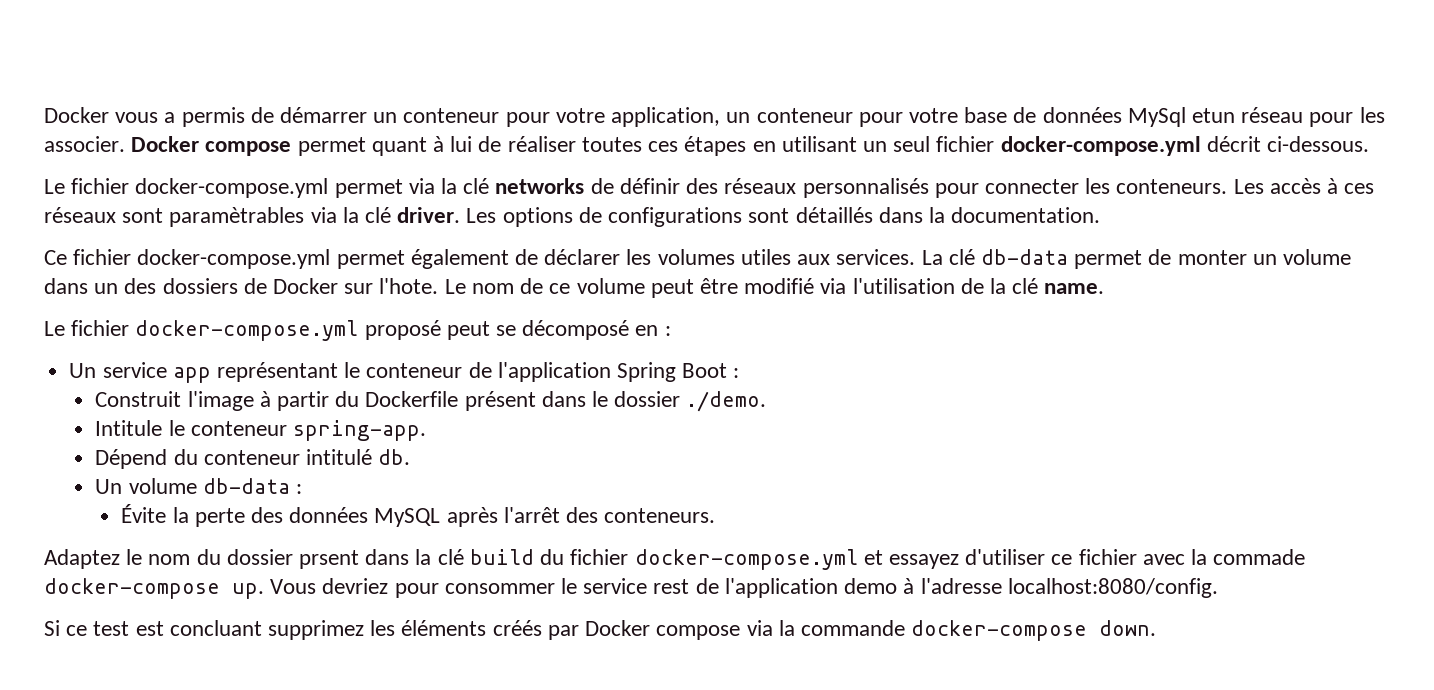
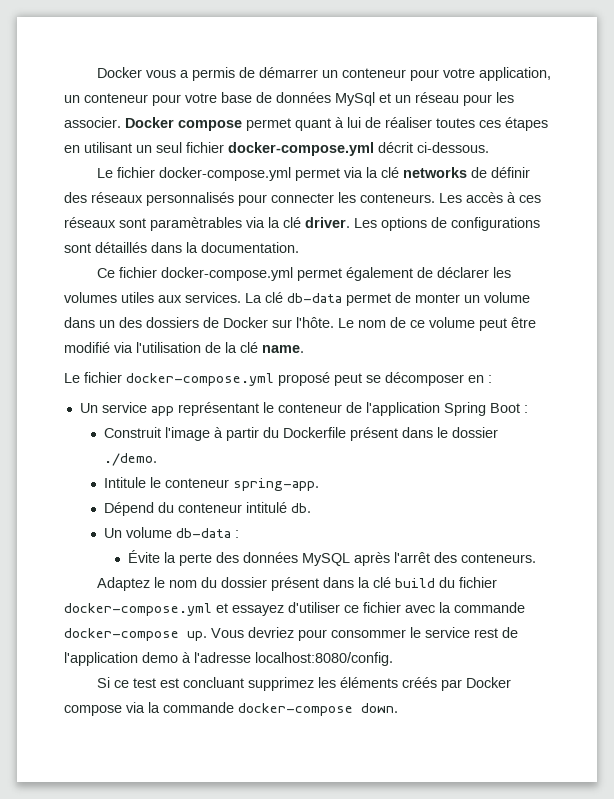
[1191,108,1235,123] etun -> [379,93,411,103] et un
[379,278,439,294] l'hote. -> [296,317,334,328] l'hôte.
[522,320,630,340] décomposé -> [385,372,464,386] décomposer
[299,550,360,569] prsent -> [270,577,319,591] présent
[1213,549,1306,565] commade -> [454,602,525,613] commande

